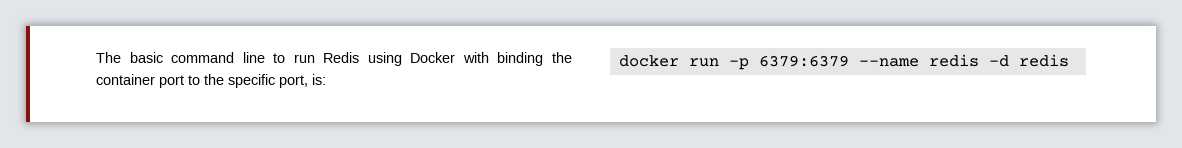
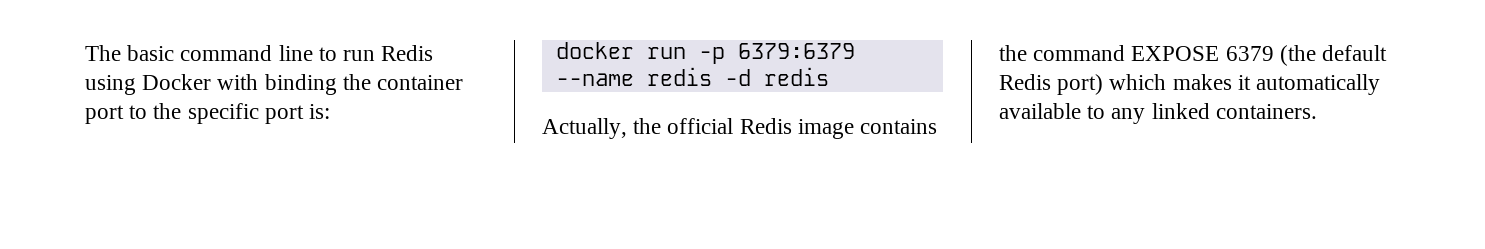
[279,75,308,88] port, -> [264,105,304,124] port
(1069, 60) none -> [542,118,938,139] [999,45,1388,66] [999,74,1381,95] [999,103,1317,124] // Actually, the official Redis image contains the command EXPOSE 6379 (the default Redis port) which makes it automatically available to any linked containers.

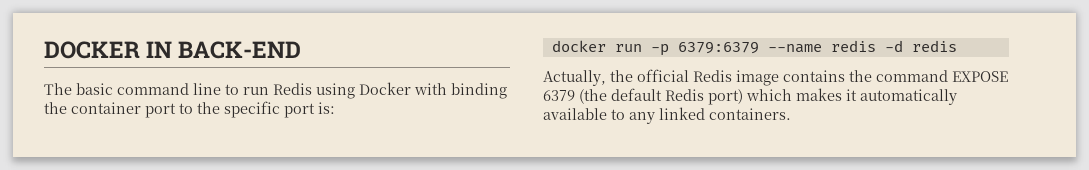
(85, 53) none -> [44,41,302,59] DOCKER IN BACK-END //

